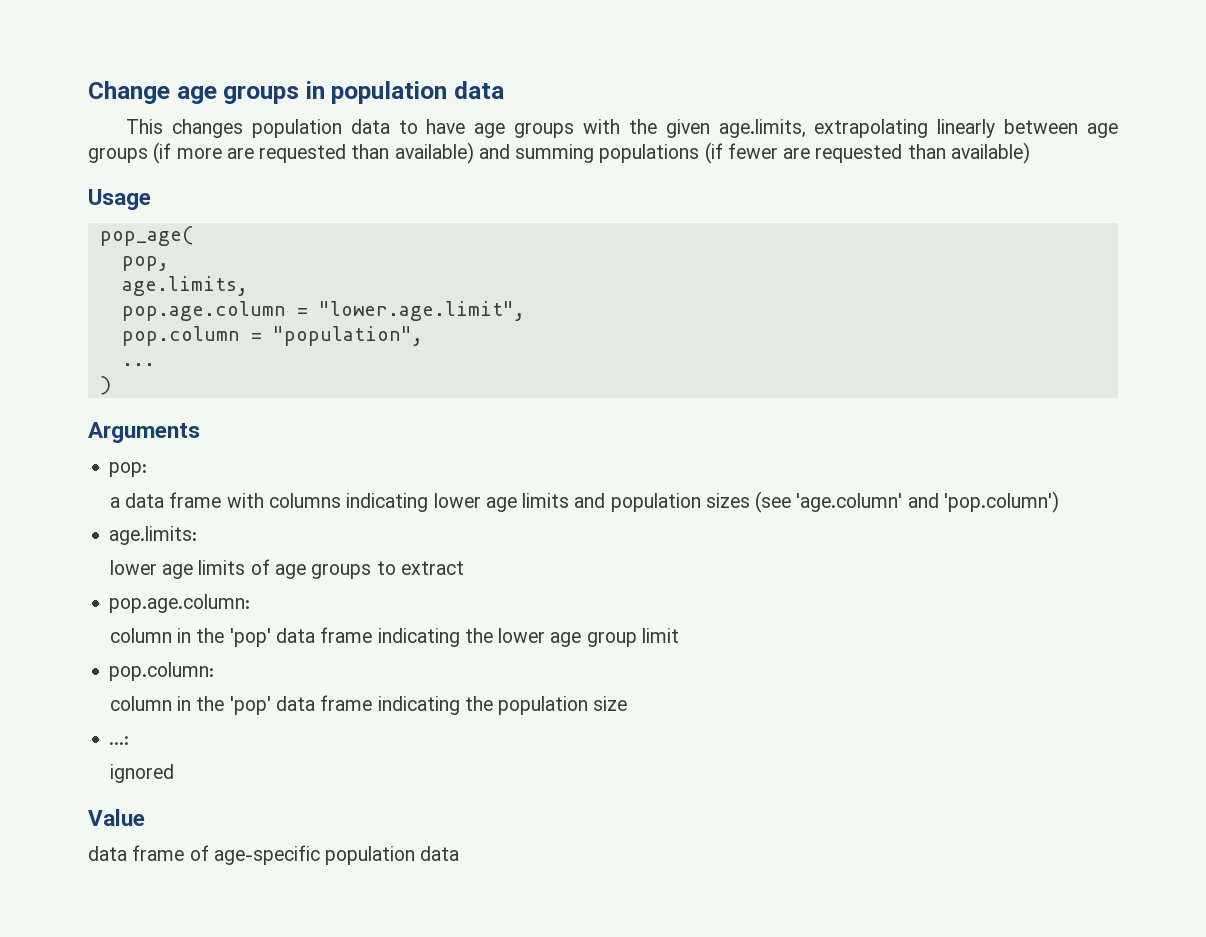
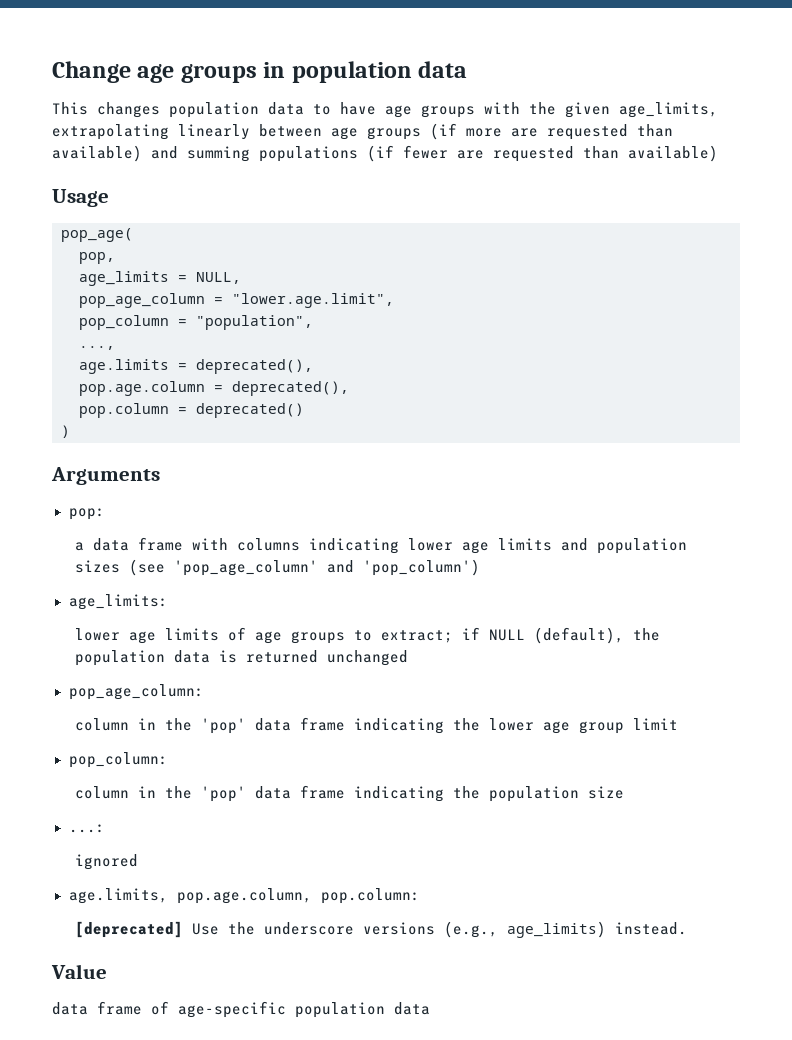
[718,119,806,138] age.limits, -> [619,102,718,118] age_limits,
[121,276,248,296] age.limits, -> [79,271,241,286] [79,293,394,308] [79,315,313,330] [79,346,115,350] [79,359,313,374] age_limits = NULL, // pop_age_column = "lower.age.limit", // pop_column = "population", // ..., // age.limits = deprecated(),
[318,301,525,321] "lower.age.limit", -> [232,381,349,396] deprecated(),
[272,326,423,346] [121,363,155,366] "population", // ... -> [196,403,304,418] deprecated()
[796,491,1059,513] [109,526,198,545] 'age.column' and 'pop.column') // age.limits: -> [173,559,480,576] [68,594,168,610] 'pop_age_column' and 'pop_column') // age_limits:
[400,561,464,575] [109,594,251,613] extract // pop.age.column: -> [380,627,660,644] [74,650,408,666] [68,684,204,700] extract; if NULL (default), the population data is returned unchanged // pop_age_column:
[109,662,215,681] pop.column: -> [68,752,168,768] pop_column:
(174, 773) none -> [68,888,420,904] [74,921,687,938] // age.limits, pop.age.column, pop.column: // [deprecated] Use the underscore versions (e.g., age_limits) instead.

